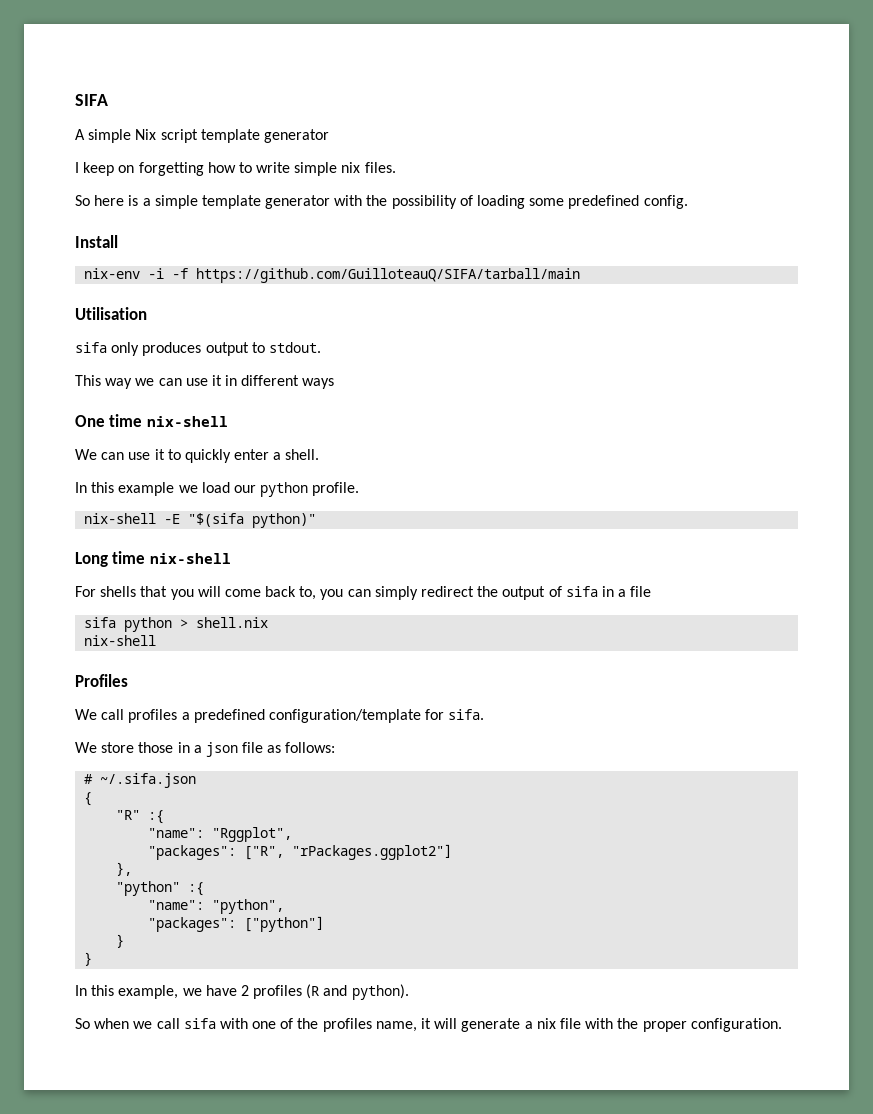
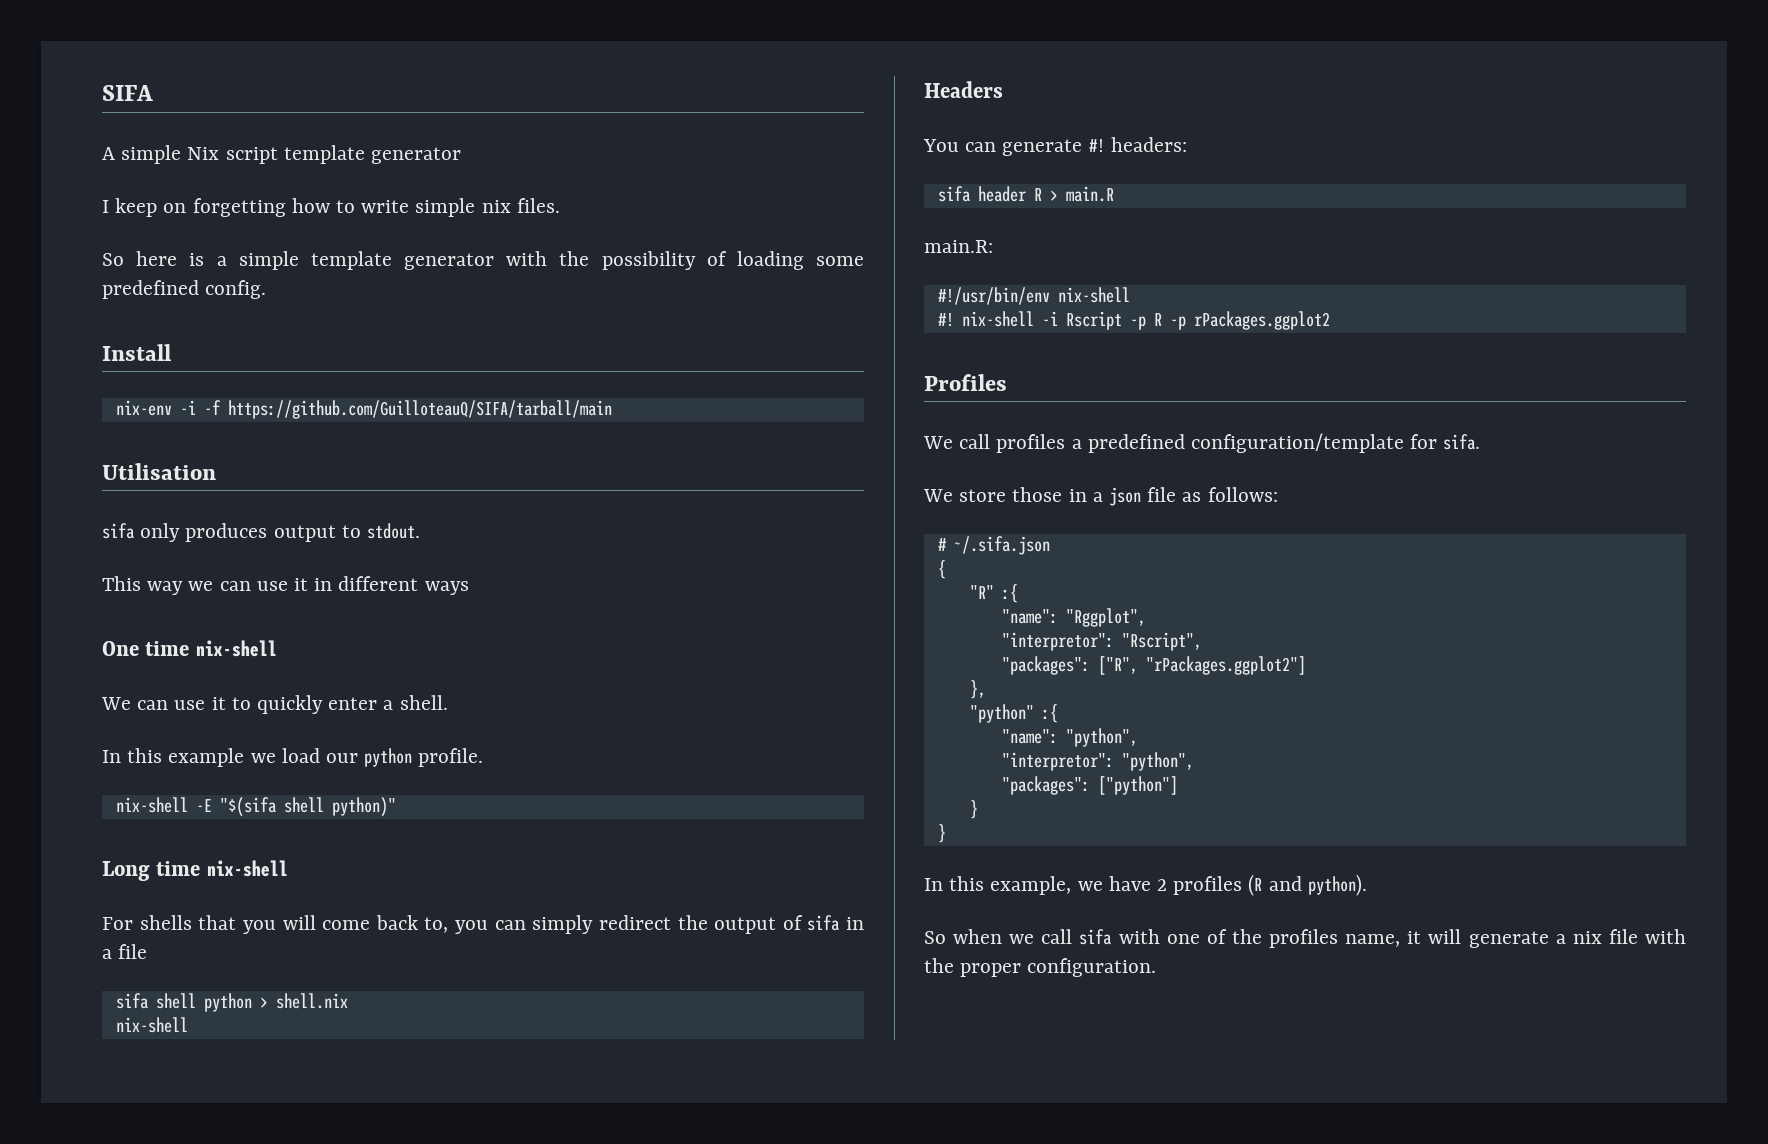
(245, 520) none -> [283,797,324,813] shell
(117, 622) none -> [155,993,196,1009] shell
(157, 640) none -> [924,81,1003,98] [923,137,1187,156] [937,186,1114,202] [924,240,993,253] [937,287,1130,305] [937,311,1330,330] // Headers // You can generate #! headers: // sifa header R > main.R // main.R: // #!/usr/bin/env nix-shell // #! nix-shell -i Rscript -p R -p rPackages.ggplot2
(293, 834) none -> [1001,632,1202,651] // "interpretor": "Rscript",
(285, 906) none -> [1001,752,1194,771] // "interpretor": "python",

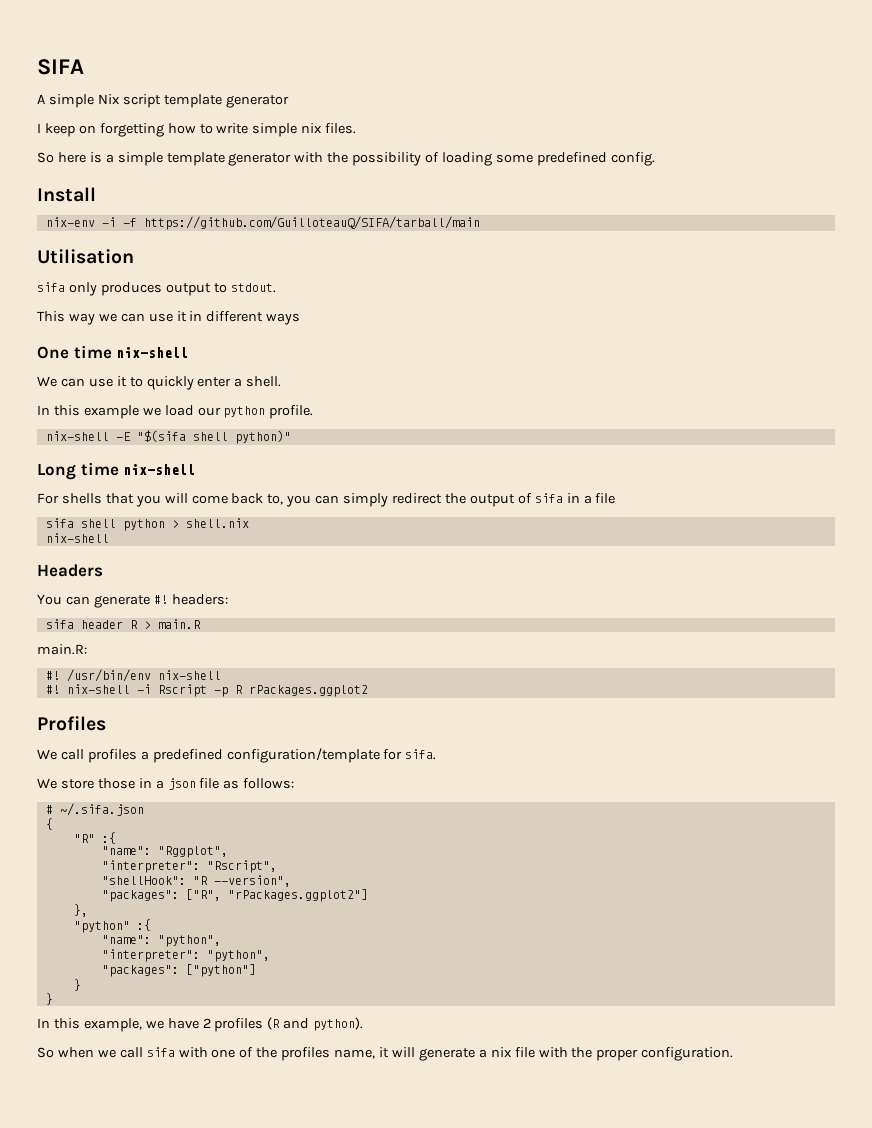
[937,287,1050,305] #!/usr/bin/env -> [45,669,151,682] #! /usr/bin/env
[1169,316,1186,330] -p -> (243, 689) none
[1001,632,1114,651] "interpretor": -> [101,860,200,873] "interpreter":
(1202, 641) none -> [101,875,291,887] // "shellHook": "R --version",
[1001,752,1114,771] "interpretor": -> [101,949,200,962] "interpreter":

